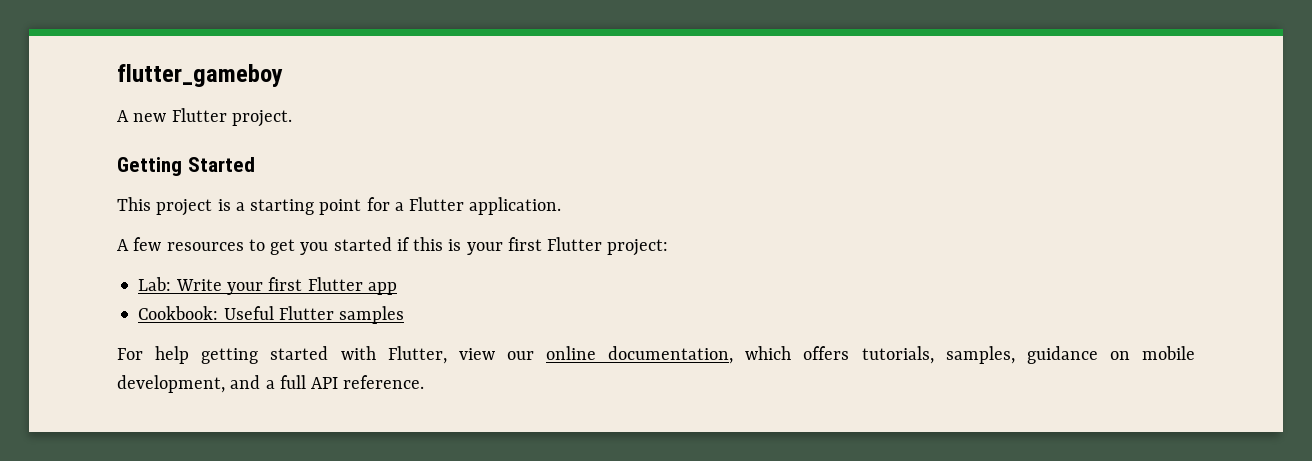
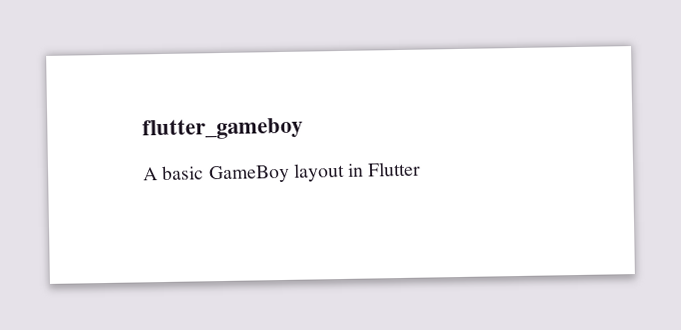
[133,108,292,127] [117,157,255,176] [117,197,562,216] [117,237,669,256] [138,277,397,295] [138,306,405,324] [117,346,1195,364] [117,375,425,393] new Flutter project. // Getting Started // This project is a starting point for a Flutter application. // A few resources to get you started if this is your first Flutter project: // Lab: Write your first Flutter app // Cookbook: Useful Flutter samples // For help getting started with Flutter, view our online documentation, which offers tutorials, samples, guidance on mobile development, and a full API reference. -> [161,161,422,184] basic GameBoy layout in Flutter

